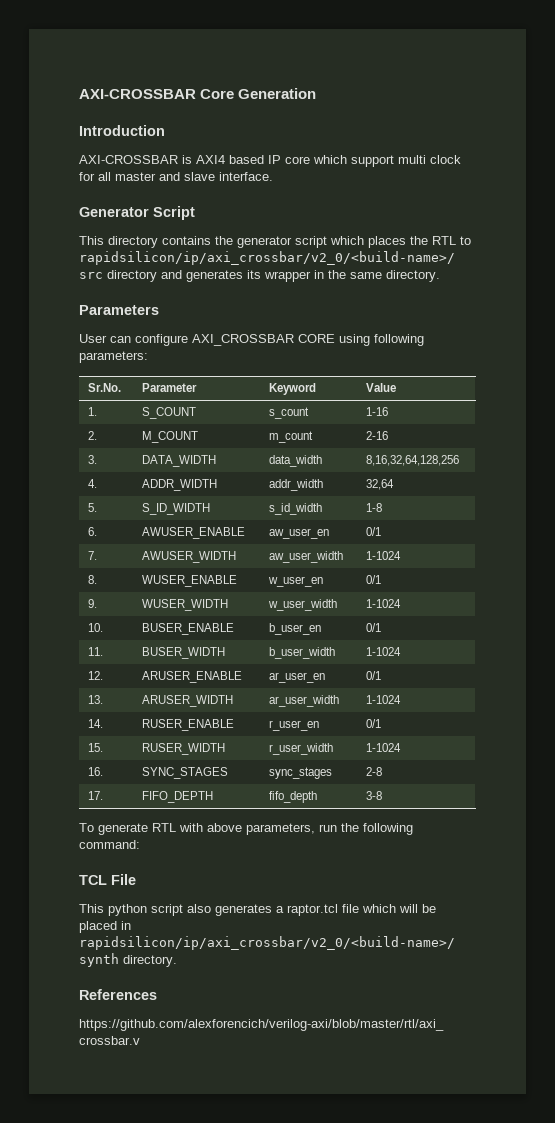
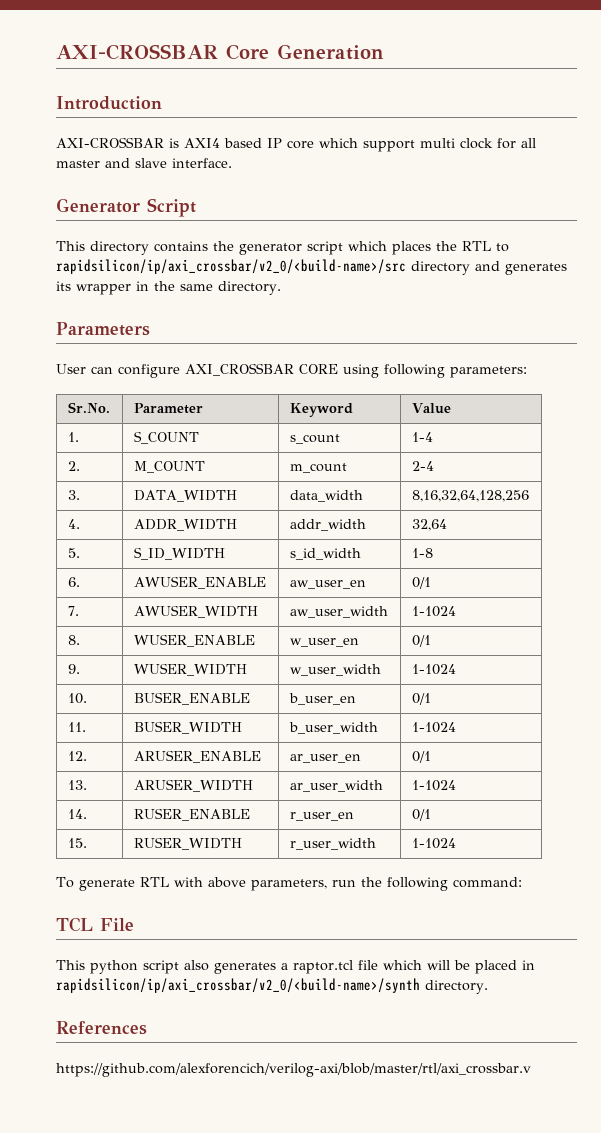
[365,407,388,416] 1-16 -> [411,432,433,442] 1-4
[365,431,388,440] 2-16 -> [411,461,434,471] 2-4
[87,767,103,776] [141,767,228,779] [268,767,332,779] [365,767,382,776] [87,791,103,800] [141,791,213,803] [268,791,317,803] [365,791,382,800] // 16. | SYNC_STAGES | sync_stages | 2-8 // 17. | FIFO_DEPTH | fifo_depth | 3-8 -> (456, 843) none

